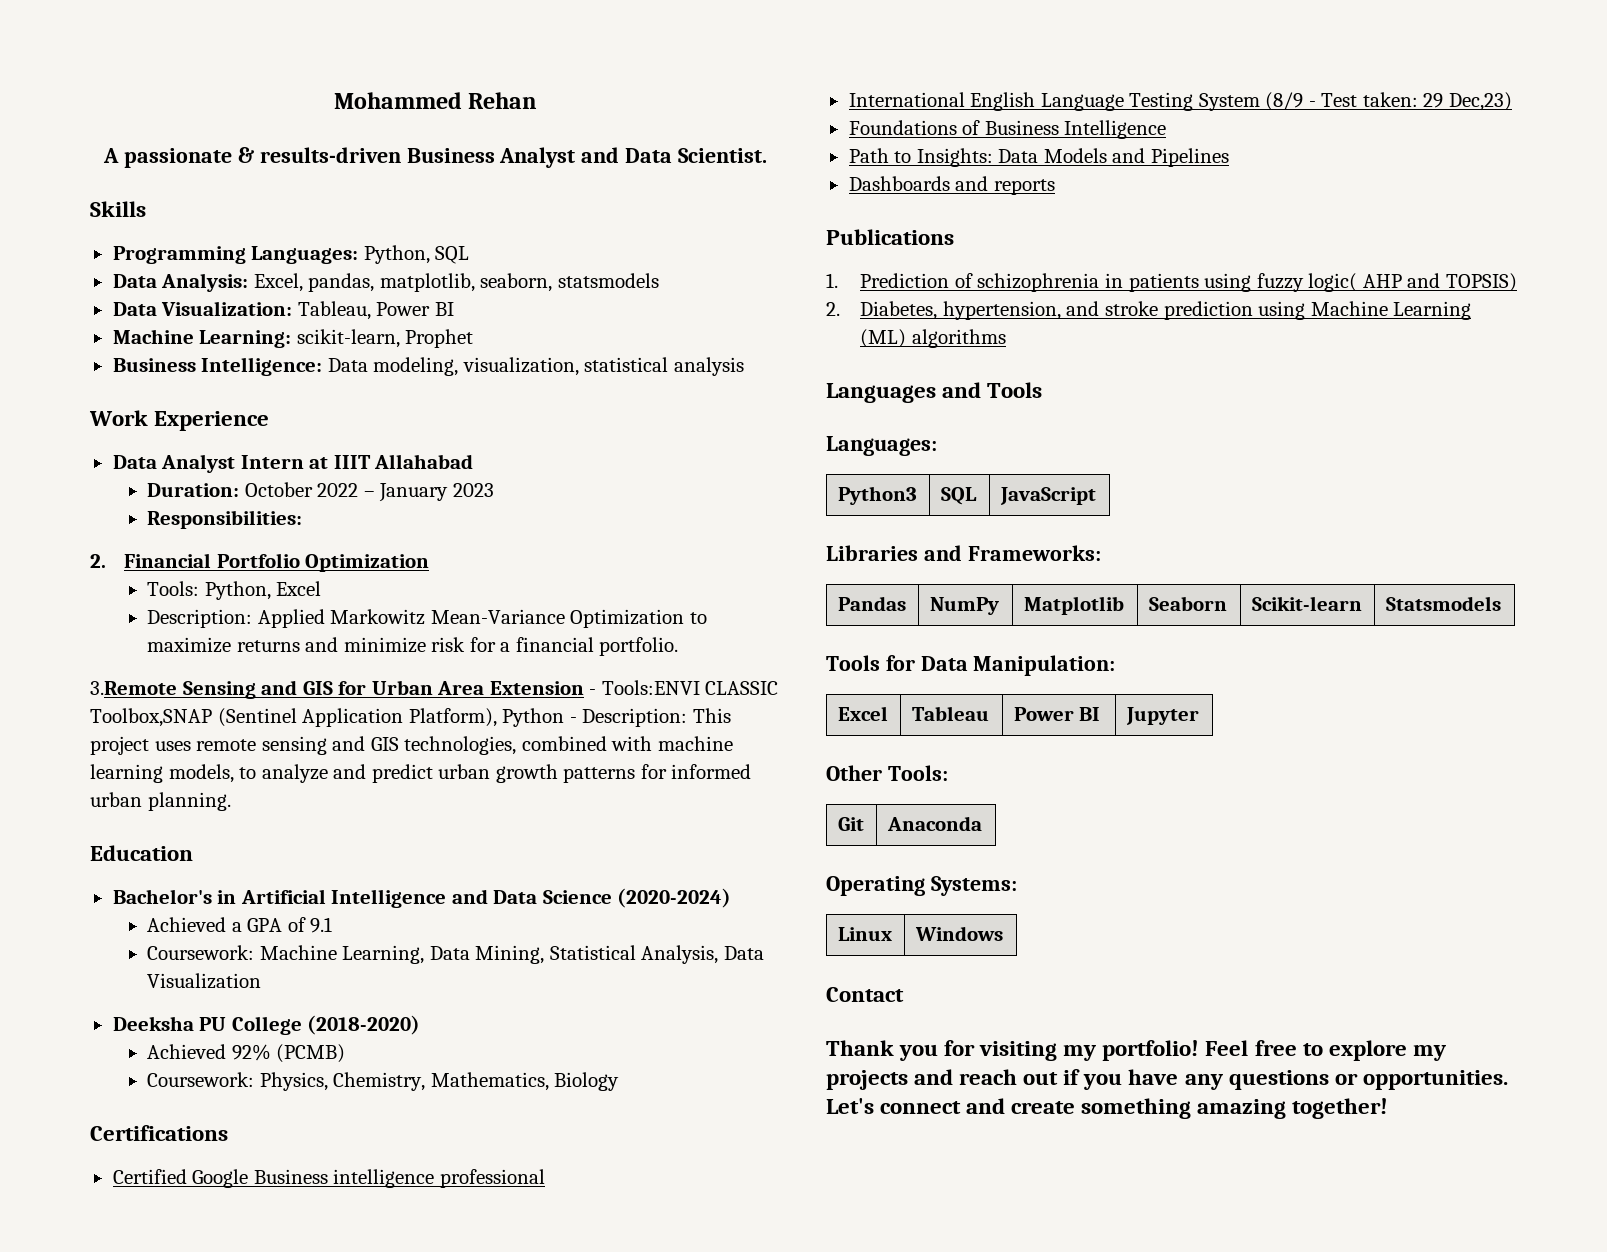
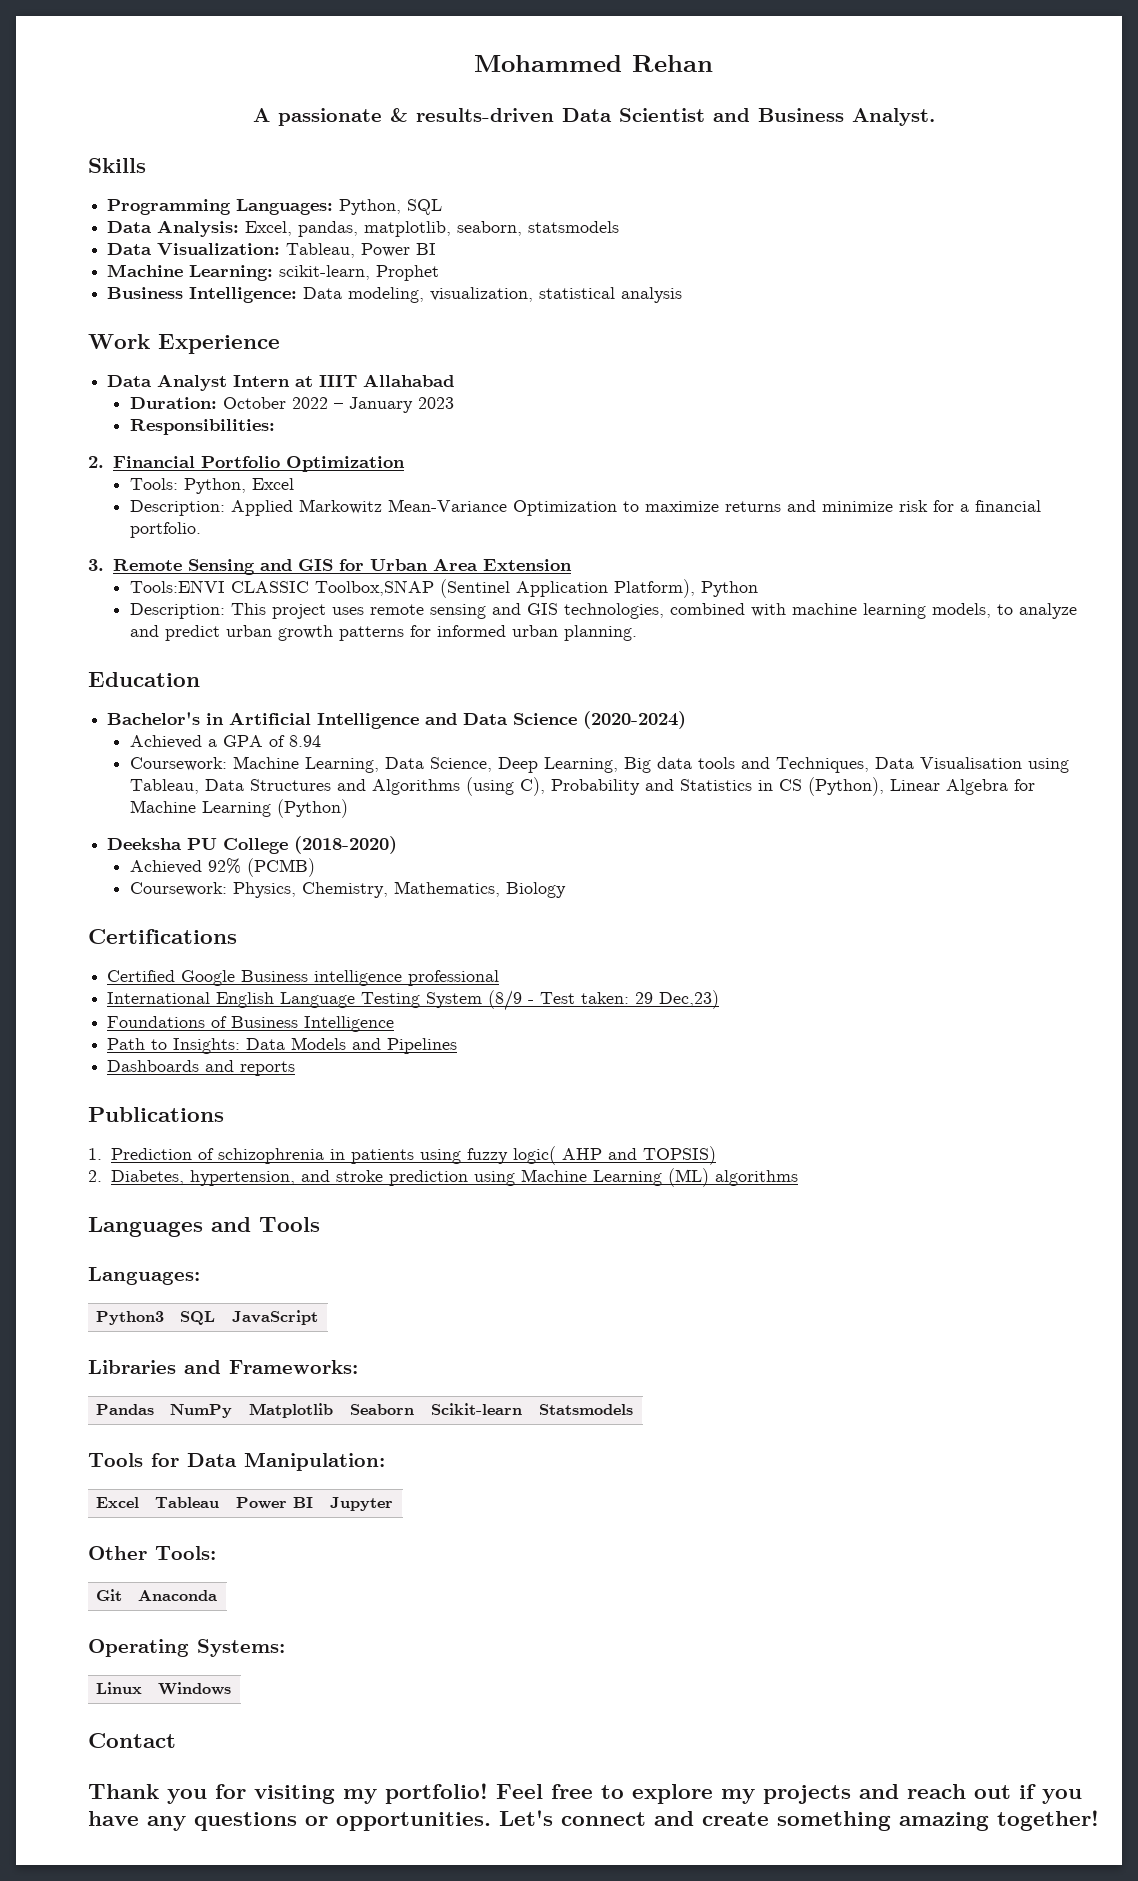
[406,147,767,168] Business Analyst and Data Scientist. -> [561,108,935,126] Data Scientist and Business Analyst.
[90,681,177,695] 3.Remote -> [88,559,182,571] 3. Remote
[589,689,597,695] - -> (572, 565) //
[569,717,577,723] - -> (759, 589) //
[310,917,333,933] 9.1 -> [289,735,322,747] 8.94
[475,945,764,964] [146,973,261,989] Mining, Statistical Analysis, Data Visualization -> [430,757,1070,773] [130,777,1036,796] [130,799,349,818] Science, Deep Learning, Big data tools and Techniques, Data Visualisation using Tableau, Data Structures and Algorithms (using C), Probability and Statistics in CS (Python), Linear Algebra for Machine Learning (Python)

